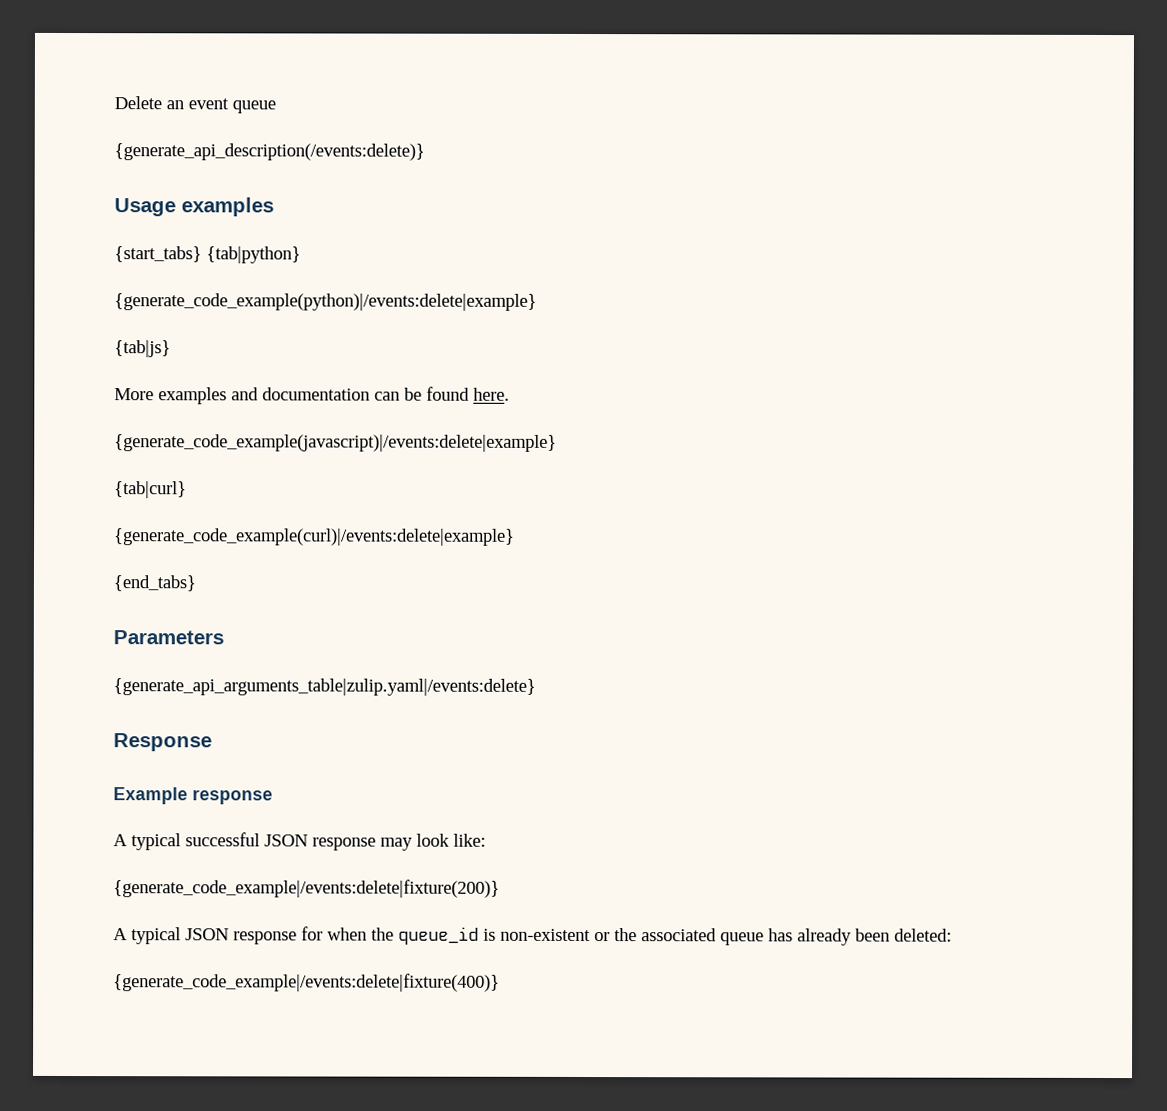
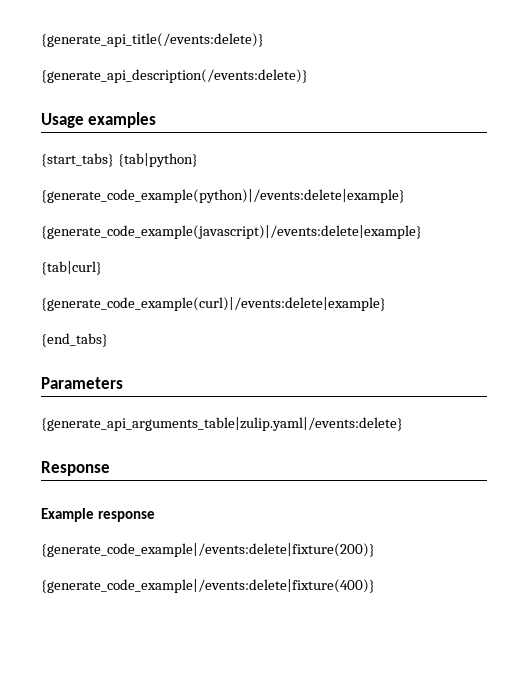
[114,96,276,114] Delete an event queue -> [41,33,264,47] {generate_api_title(/events:delete)}
[114,340,171,358] [114,386,510,405] // {tab|js} // More examples and documentation can be found here. -> (405, 196) none
[113,832,486,851] [113,879,500,898] [113,926,952,946] A typical successful JSON response may look like: // {generate_code_example|/events:delete|fixture(200)} // A typical JSON response for when the queue_id is non-existent or the associated queue has already been deleted: -> [41,543,375,557] {generate_code_example|/events:delete|fixture(200)}

